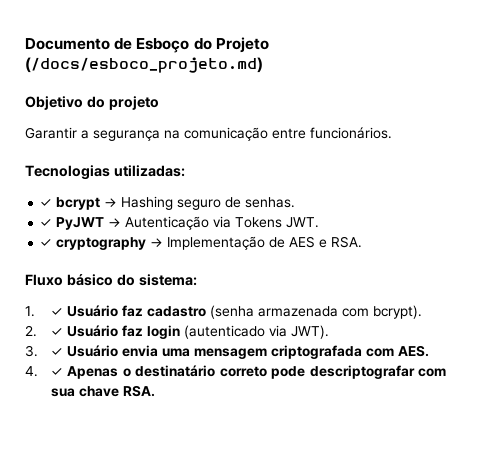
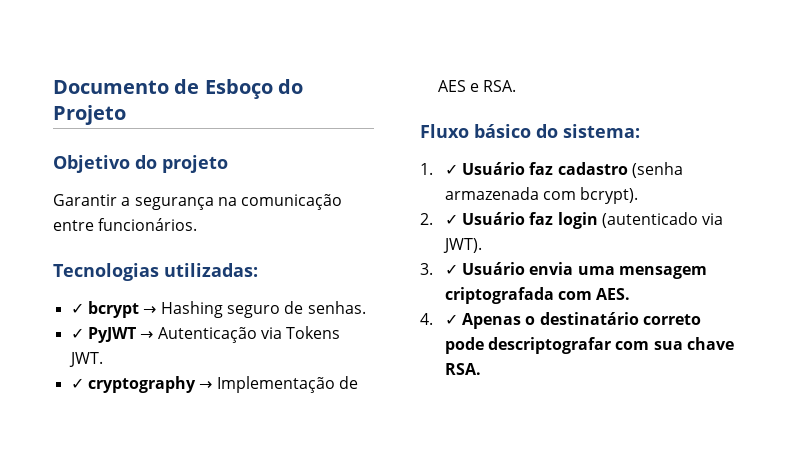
[25,57,263,73] (/docs/esboco_projeto.md) -> (126, 115) none

